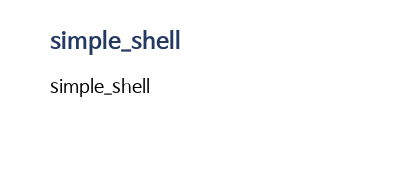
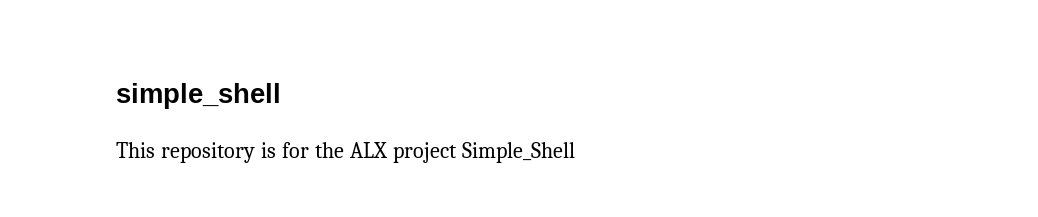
[50,78,150,97] simple_shell -> [116,142,575,163] This repository is for the ALX project Simple_Shell

